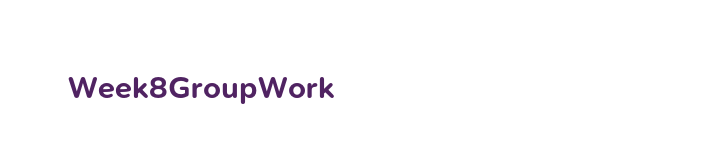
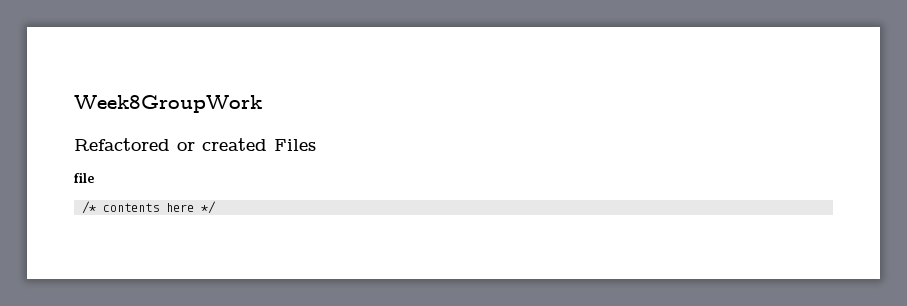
(335, 90) none -> [74,138,316,151] [74,172,95,183] [82,201,217,214] // Refactored or created Files // file // /* contents here */

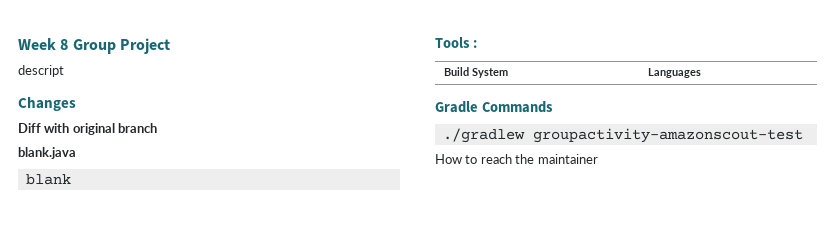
[74,95,262,113] [74,138,316,151] [74,172,95,183] [82,201,217,214] Week8GroupWork // Refactored or created Files // file // /* contents here */ -> [18,38,170,54] [18,65,64,77] [18,97,76,111] [18,123,158,135] [18,147,76,159] [25,174,71,185] [435,37,477,48] [444,67,509,78] [648,68,702,78] [435,101,553,113] [442,128,803,143] [435,154,598,164] Week 8 Group Project // descript // Changes // Diff with original branch // blank.java // blank // Tools : // Build System | Languages // Gradle Commands // ./gradlew groupactivity-amazonscout-test // How to reach the maintainer

